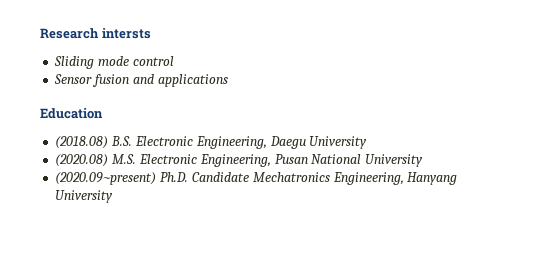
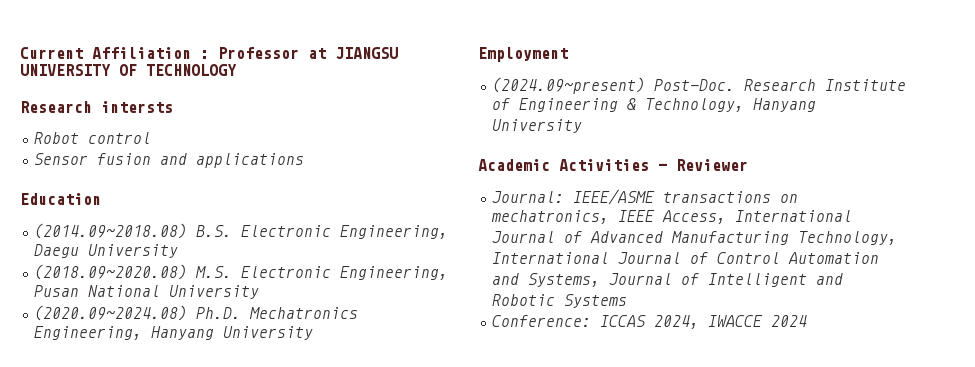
(40, 33) none -> [20,47,398,59] [20,64,237,76] Current Affiliation : Professor at JIANGSU UNIVERSITY OF TECHNOLOGY //
[54,56,130,69] Sliding mode -> [34,132,80,144] Robot
[55,136,109,149] (2018.08) -> [34,223,188,239] (2014.09~2018.08)
[55,154,109,167] (2020.08) -> [34,264,188,280] (2018.09~2020.08)
[55,172,249,185] (2020.09~present) Ph.D. Candidate -> [34,305,242,321] (2020.09~2024.08) Ph.D.
(114, 196) none -> [478,47,568,62] [492,77,907,94] [492,98,817,112] [492,119,583,133] [478,159,748,171] [492,189,799,205] [491,210,853,224] [492,231,898,245] [492,252,880,264] [492,273,844,287] [492,294,628,308] [492,315,808,329] // Employment // (2024.09~present) Post-Doc. Research Institute of Engineering & Technology, Hanyang University // Academic Activities - Reviewer // Journal: IEEE/ASME transactions on mechatronics, IEEE Access, International Journal of Advanced Manufacturing Technology, International Journal of Control Automation and Systems, Journal of Intelligent and Robotic Systems // Conference: ICCAS 2024, IWACCE 2024

